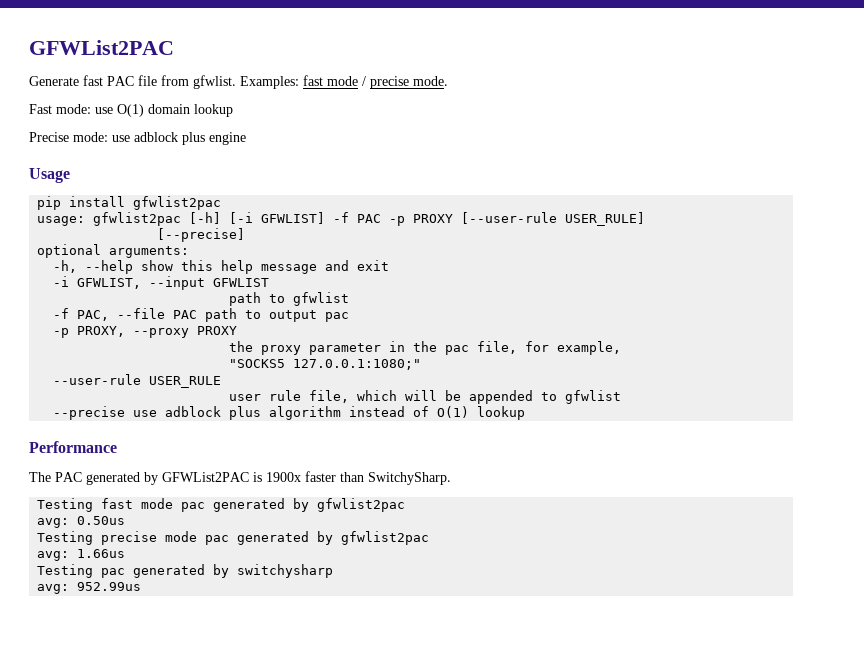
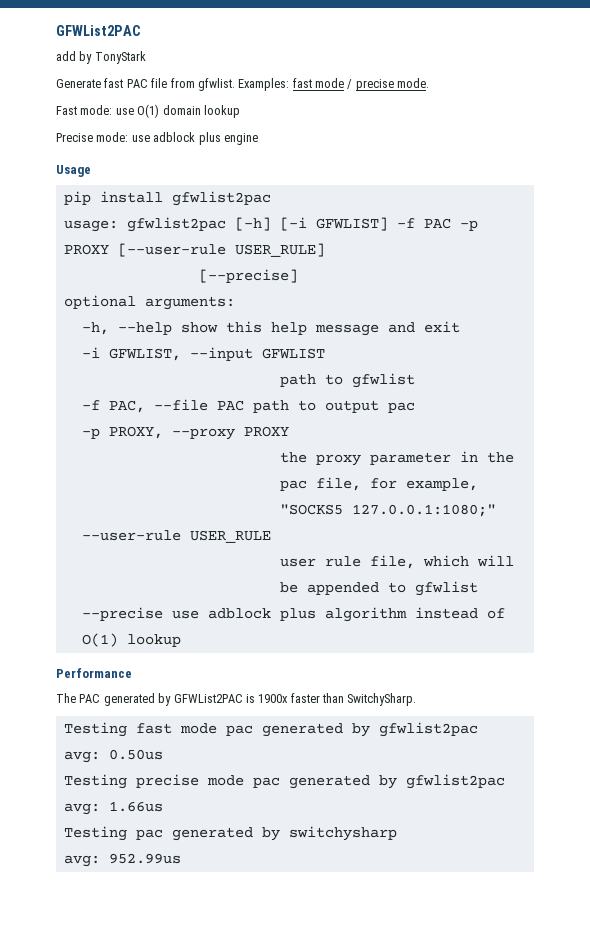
[29,40,174,55] GFWList2PAC -> [56,25,141,36] [56,51,146,64] GFWList2PAC // add by TonyStark

